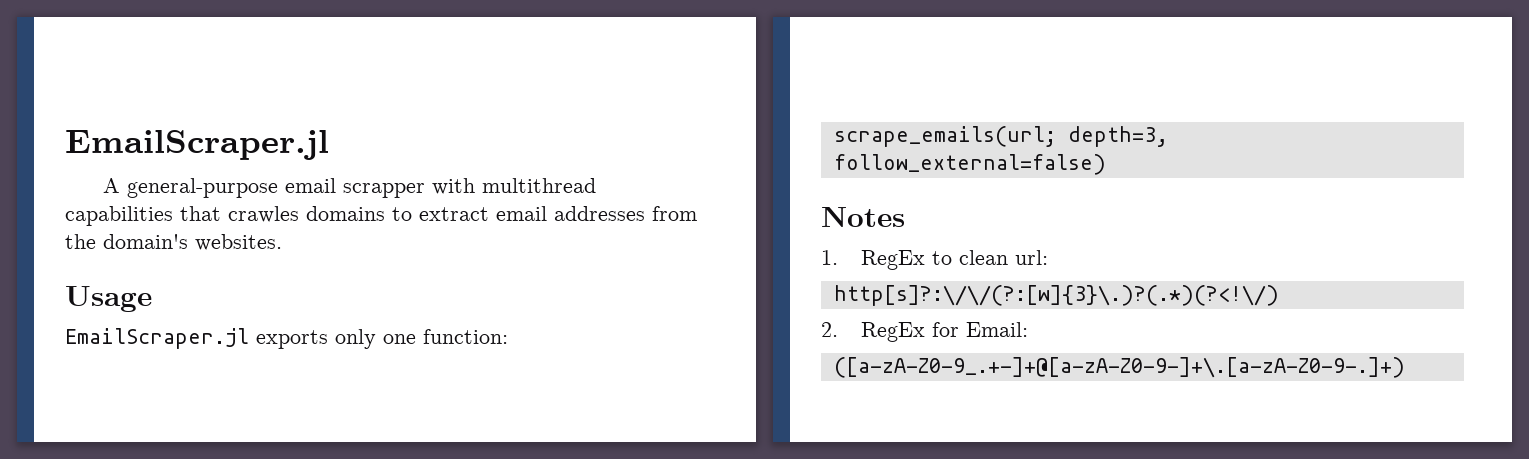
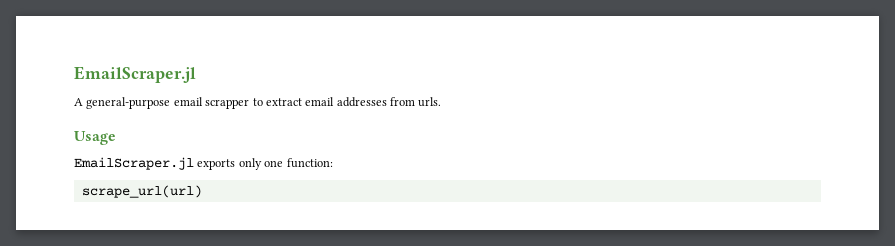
[432,178,597,195] [65,206,385,226] with multithread capabilities that crawles domains -> (250, 104) none
[65,234,282,251] the domain's websites. -> [418,97,442,107] urls.
[833,126,1168,147] [833,154,1106,175] [821,207,905,227] [821,250,1049,270] [833,285,1279,306] [821,322,1029,342] [833,357,1405,378] scrape_emails(url; depth=3, follow_external=false) // Notes // 1. RegEx to clean url: // http[s]?:\/\/(?:[w]{3}\.)?(.*)(?<!\/) // 2. RegEx for Email: // ([a-zA-Z0-9_.+-]+@[a-zA-Z0-9-]+\.[a-zA-Z0-9-.]+) -> [81,185,202,198] scrape_url(url)

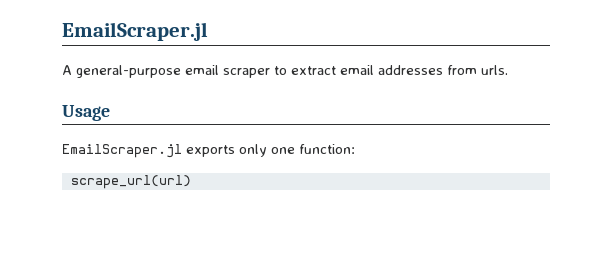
[205,99,250,109] scrapper -> [223,68,270,78] scraper

